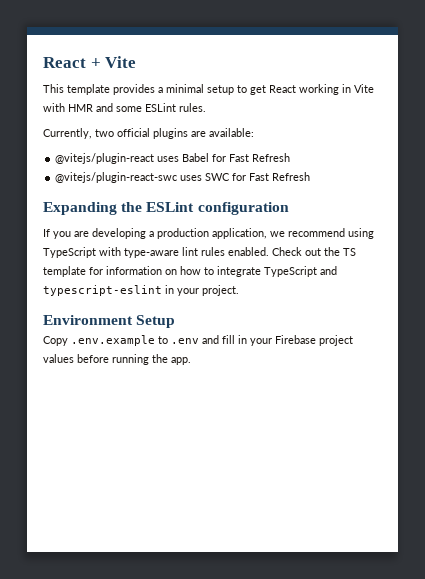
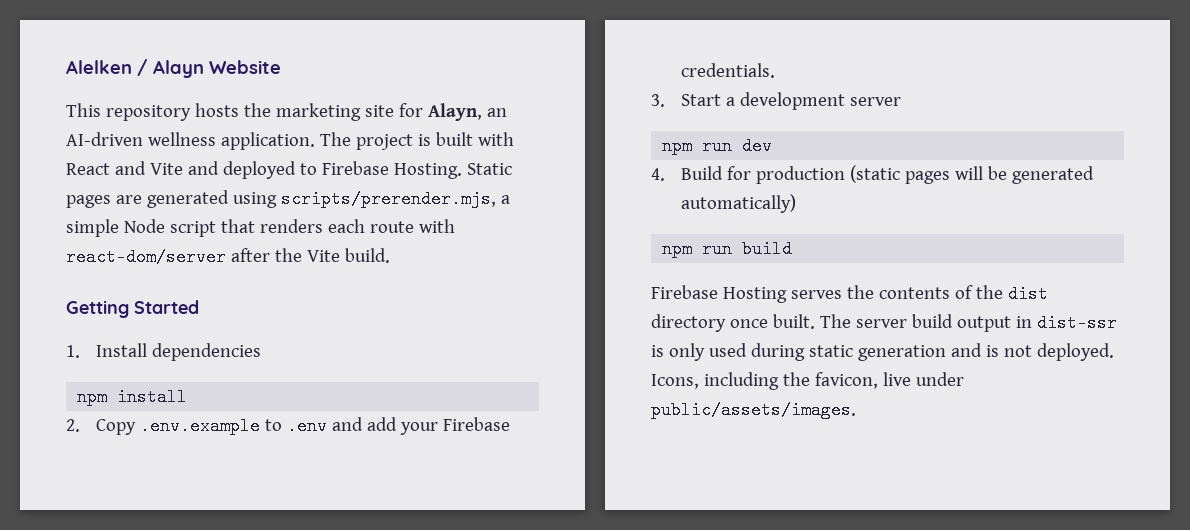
[43,56,137,68] [43,84,374,95] [43,103,206,112] [43,128,254,139] [55,153,291,164] [55,172,311,183] [43,202,289,215] [43,228,374,239] [43,247,356,258] [43,266,337,277] [43,285,239,296] [43,315,176,328] React + Vite // This template provides a minimal setup to get React working in Vite with HMR and some ESLint rules. // Currently, two official plugins are available: // @vitejs/plugin-react uses Babel for Fast Refresh // @vitejs/plugin-react-swc uses SWC for Fast Refresh // Expanding the ESLint configuration // If you are developing a production application, we recommend using TypeScript with type-aware lint rules enabled. Check out the TS template for information on how to integrate TypeScript and typescript-eslint in your project. // Environment Setup // -> [66,59,281,78] [66,103,507,121] [66,132,514,150] [66,161,512,179] [66,190,510,208] [66,219,455,237] [66,248,390,266] [66,300,199,318] [66,343,262,361] [77,388,188,406] [66,419,80,432] Alelken / Alayn Website // This repository hosts the marketing site for Alayn, an AI-driven wellness application. The project is built with React and Vite and deployed to Firebase Hosting. Static pages are generated using scripts/prerender.mjs, a simple Node script that renders each route with react-dom/server after the Vite build. // Getting Started // 1. Install dependencies // npm install // 2.
[222,335,353,346] [43,354,191,365] fill in your Firebase project values before running the app. -> [367,417,511,435] [681,63,776,78] [651,92,902,110] [662,137,773,155] [651,165,1095,184] [681,194,797,213] [662,240,793,258] [651,285,1048,303] [651,314,1117,332] [651,343,1114,361] [651,372,964,390] [651,401,856,419] add your Firebase credentials. // 3. Start a development server // npm run dev // 4. Build for production (static pages will be generated automatically) // npm run build // Firebase Hosting serves the contents of the dist directory once built. The server build output in dist-ssr is only used during static generation and is not deployed. Icons, including the favicon, live under public/assets/images.

